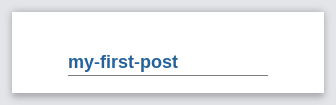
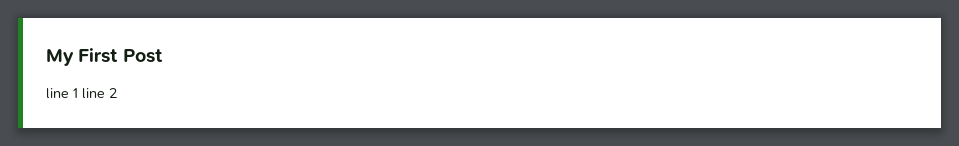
[68,55,178,72] my-first-post -> [46,48,163,66] [46,88,117,99] My First Post // line 1 line 2

